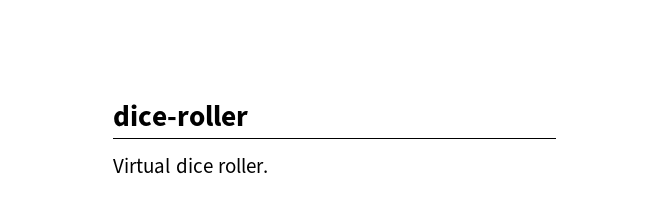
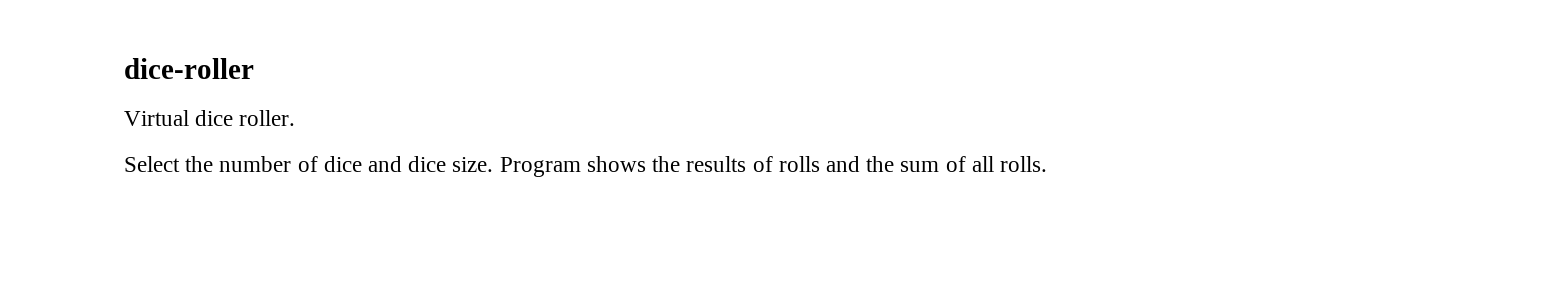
(269, 165) none -> [124,156,1047,177] // Select the number of dice and dice size. Program shows the results of rolls and the sum of all rolls.

